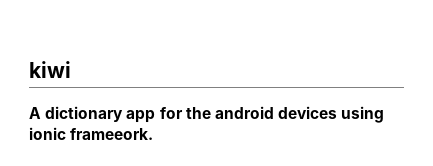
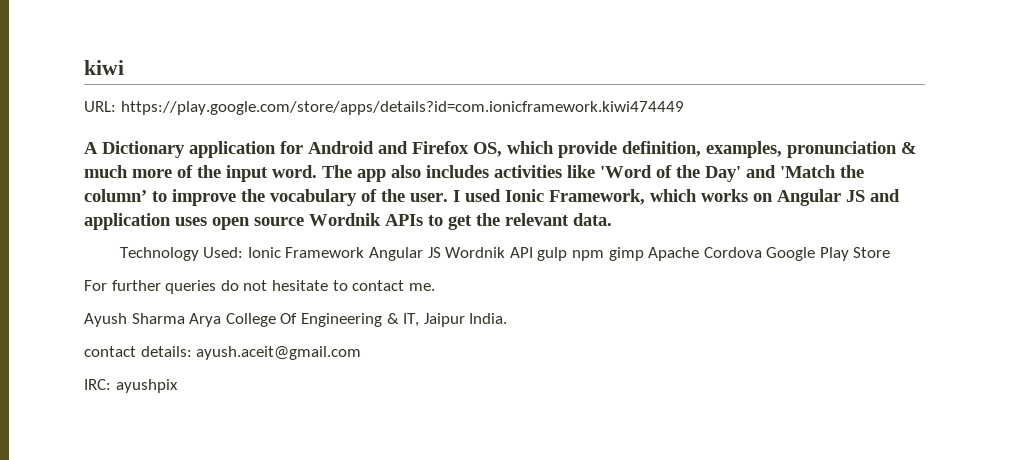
(71, 69) none -> [84,101,684,115] // URL: https://play.google.com/store/apps/details?id=com.ionicframework.kiwi474449
[45,106,385,123] [29,127,154,140] dictionary app for the android devices using ionic frameeork. -> [102,141,916,158] [84,165,864,182] [84,189,900,206] [84,213,612,230] [119,247,891,261] [84,280,435,294] [84,313,508,327] [84,346,362,360] [84,379,178,393] Dictionary application for Android and Firefox OS, which provide definition, examples, pronunciation & much more of the input word. The app also includes activities like 'Word of the Day' and 'Match the column’ to improve the vocabulary of the user. I used Ionic Framework, which works on Angular JS and application uses open source Wordnik APIs to get the relevant data. // Technology Used: Ionic Framework Angular JS Wordnik API gulp npm gimp Apache Cordova Google Play Store // For further queries do not hesitate to contact me. // Ayush Sharma Arya College Of Engineering & IT, Jaipur India. // contact details: ayush.aceit@gmail.com // IRC: ayushpix

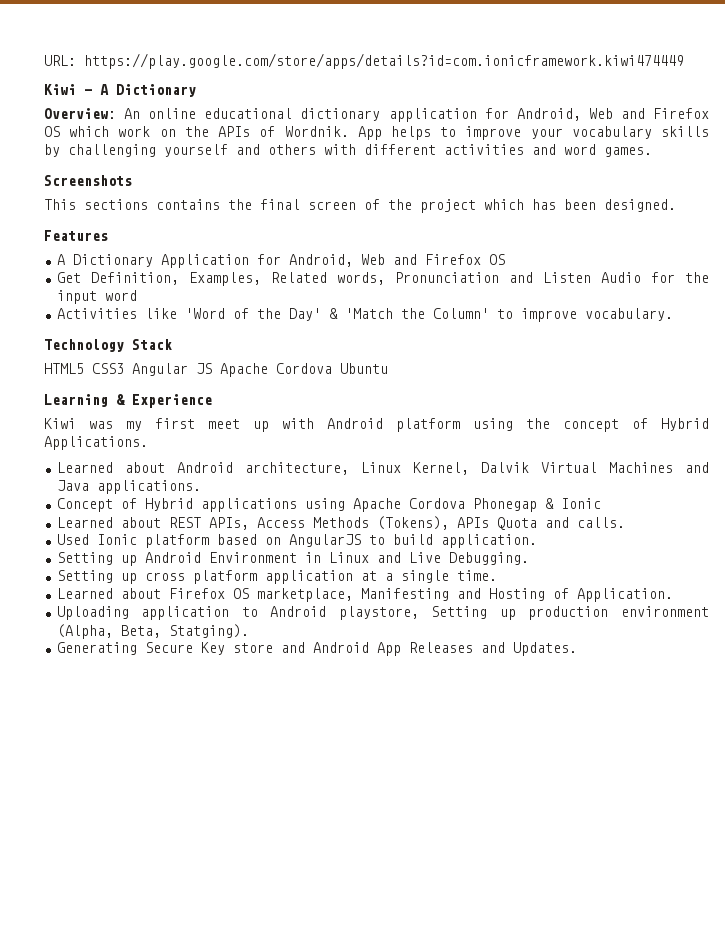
[84,60,124,75] kiwi // -> (44, 60) none
[84,141,916,158] [84,165,562,182] A Dictionary application for Android and Firefox OS, which provide definition, examples, pronunciation & much more of the input word. The app also includes activities -> [44,84,196,97] [44,108,710,122] [44,126,709,140] [44,144,652,157] [44,175,132,186] [44,199,676,213] [44,230,108,241] [56,254,505,268] [56,272,709,286] [56,290,137,304] [56,308,137,319] Kiwi - A Dictionary // Overview: An online educational dictionary application for Android, Web and Firefox OS which work on the APIs of Wordnik. App helps to improve your vocabulary skills by challenging yourself and others with different activities and word games. // Screenshots // This sections contains the final screen of the project which has been designed. // Features // A Dictionary Application for Android, Web and Firefox OS // Get Definition, Examples, Related words, Pronunciation and Listen Audio for the input word // Activities
[746,165,776,178] and -> [328,308,338,319] &
[84,189,900,206] [84,213,612,230] [119,247,891,261] [84,280,435,294] [84,313,508,327] [84,346,362,360] [84,379,178,393] column’ to improve the vocabulary of the user. I used Ionic Framework, which works on Angular JS and application uses open source Wordnik APIs to get the relevant data. // Technology Used: Ionic Framework Angular JS Wordnik API gulp npm gimp Apache Cordova Google Play Store // For further queries do not hesitate to contact me. // Ayush Sharma Arya College Of Engineering & IT, Jaipur India. // contact details: ayush.aceit@gmail.com // IRC: ayushpix -> [432,308,673,322] [44,339,172,352] [44,363,388,377] [44,394,212,408] [44,418,709,432] [44,436,148,450] [56,462,709,475] [56,480,201,494] [56,498,601,512] [56,516,625,530] [56,534,537,548] [56,552,529,566] [56,570,497,584] [56,588,673,602] [56,606,709,620] [56,624,249,639] [56,642,577,656] Column' to improve vocabulary. // Technology Stack // HTML5 CSS3 Angular JS Apache Cordova Ubuntu // Learning & Experience // Kiwi was my first meet up with Android platform using the concept of Hybrid Applications. // Learned about Android architecture, Linux Kernel, Dalvik Virtual Machines and Java applications. // Concept of Hybrid applications using Apache Cordova Phonegap & Ionic // Learned about REST APIs, Access Methods (Tokens), APIs Quota and calls. // Used Ionic platform based on AngularJS to build application. // Setting up Android Environment in Linux and Live Debugging. // Setting up cross platform application at a single time. // Learned about Firefox OS marketplace, Manifesting and Hosting of Application. // Uploading application to Android playstore, Setting up production environment (Alpha, Beta, Statging). // Generating Secure Key store and Android App Releases and Updates.

